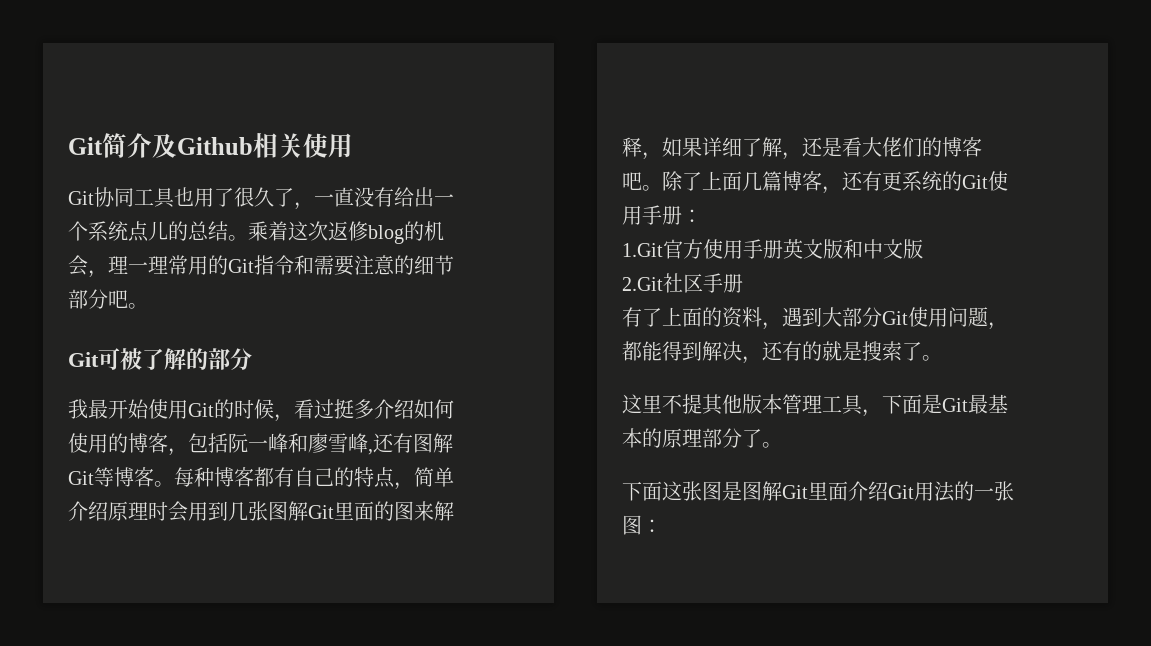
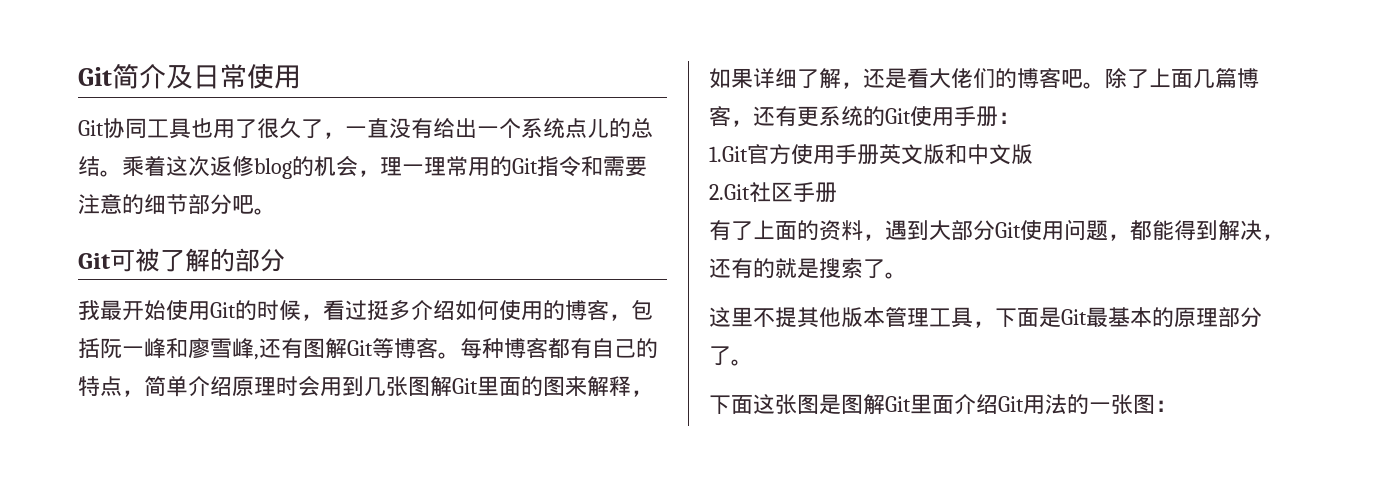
[177,133,303,158] Github相关 -> [193,64,247,89] 日常

